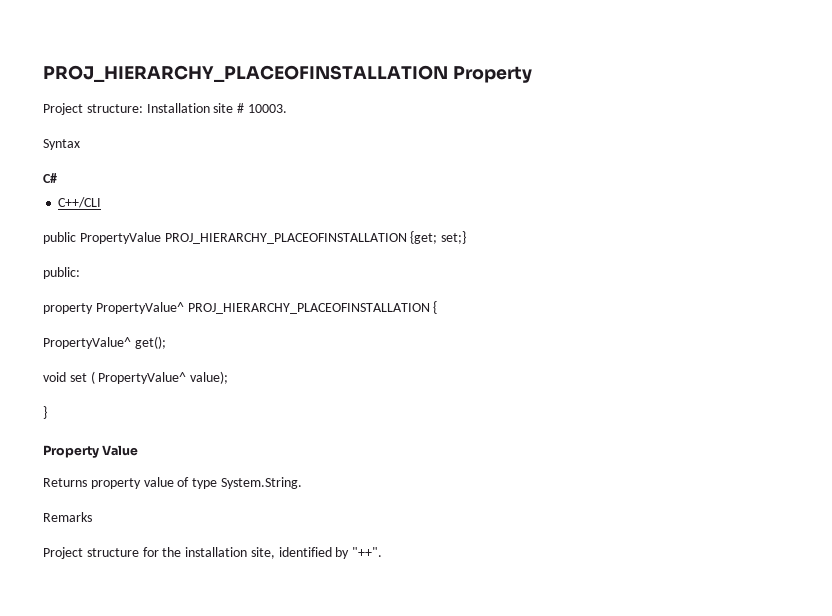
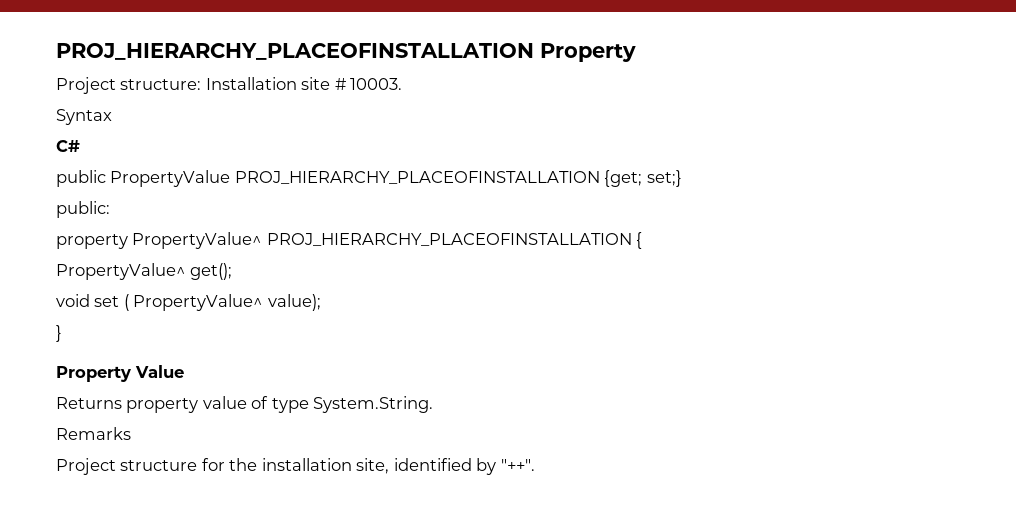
[58,197,102,208] // C++/CLI -> (80, 146) none

